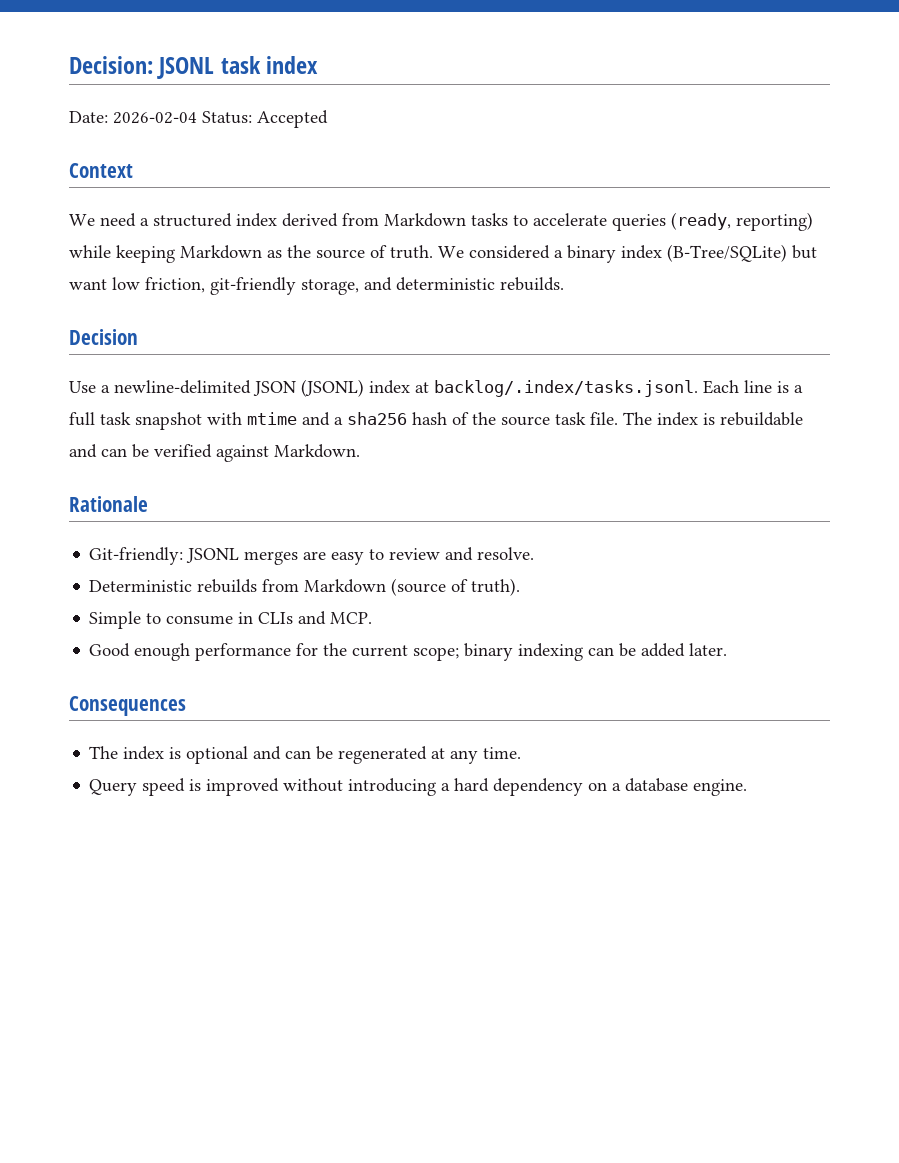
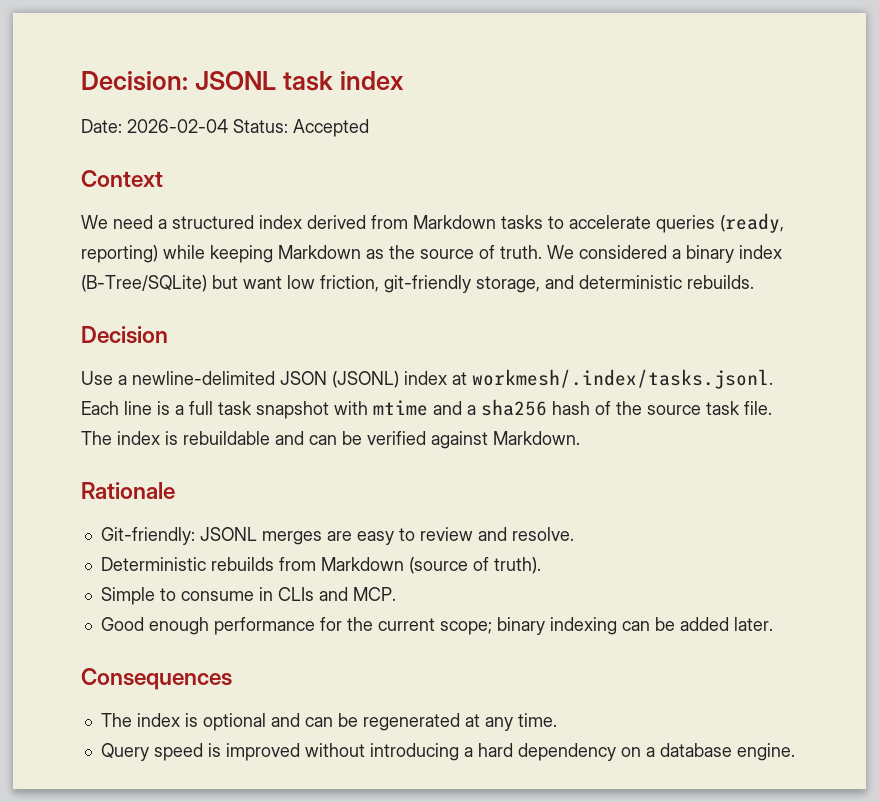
[434,380,698,397] backlog/.index/tasks.jsonl. -> [472,369,773,389] workmesh/.index/tasks.jsonl.

